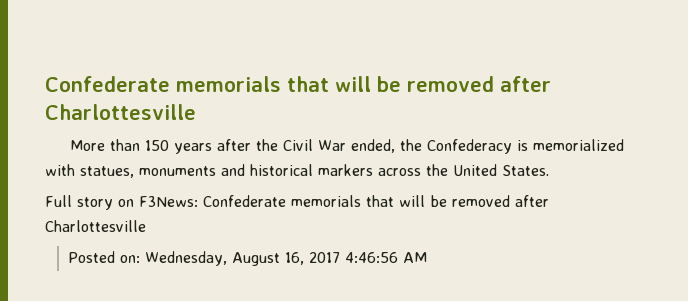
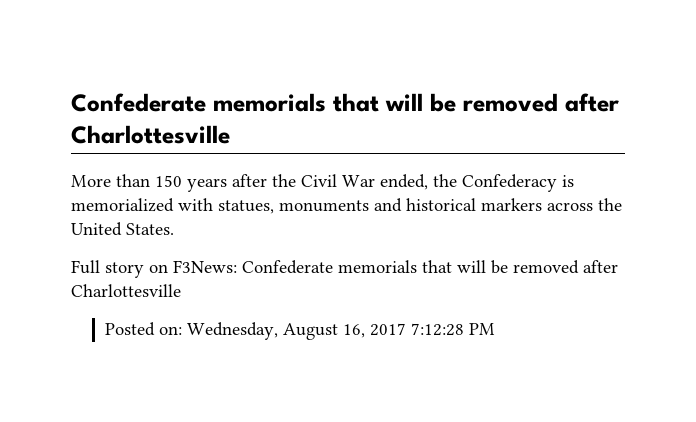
[344,252,427,263] 4:46:56 AM -> [411,323,496,336] 7:12:28 PM

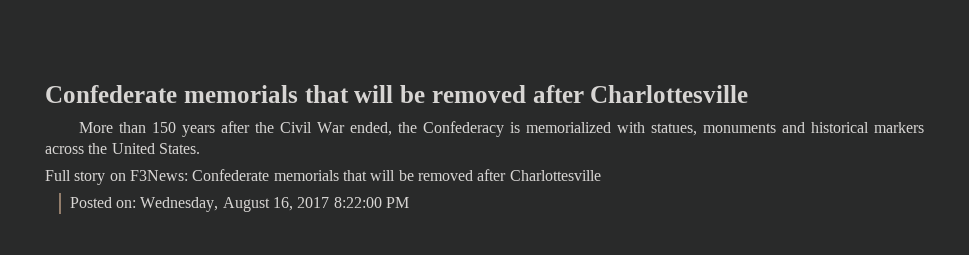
[411,323,465,336] 7:12:28 -> [333,197,382,208] 8:22:00

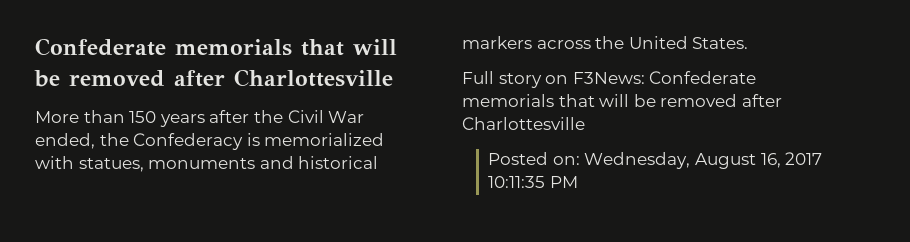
[333,197,382,208] 8:22:00 -> [488,176,546,188] 10:11:35

